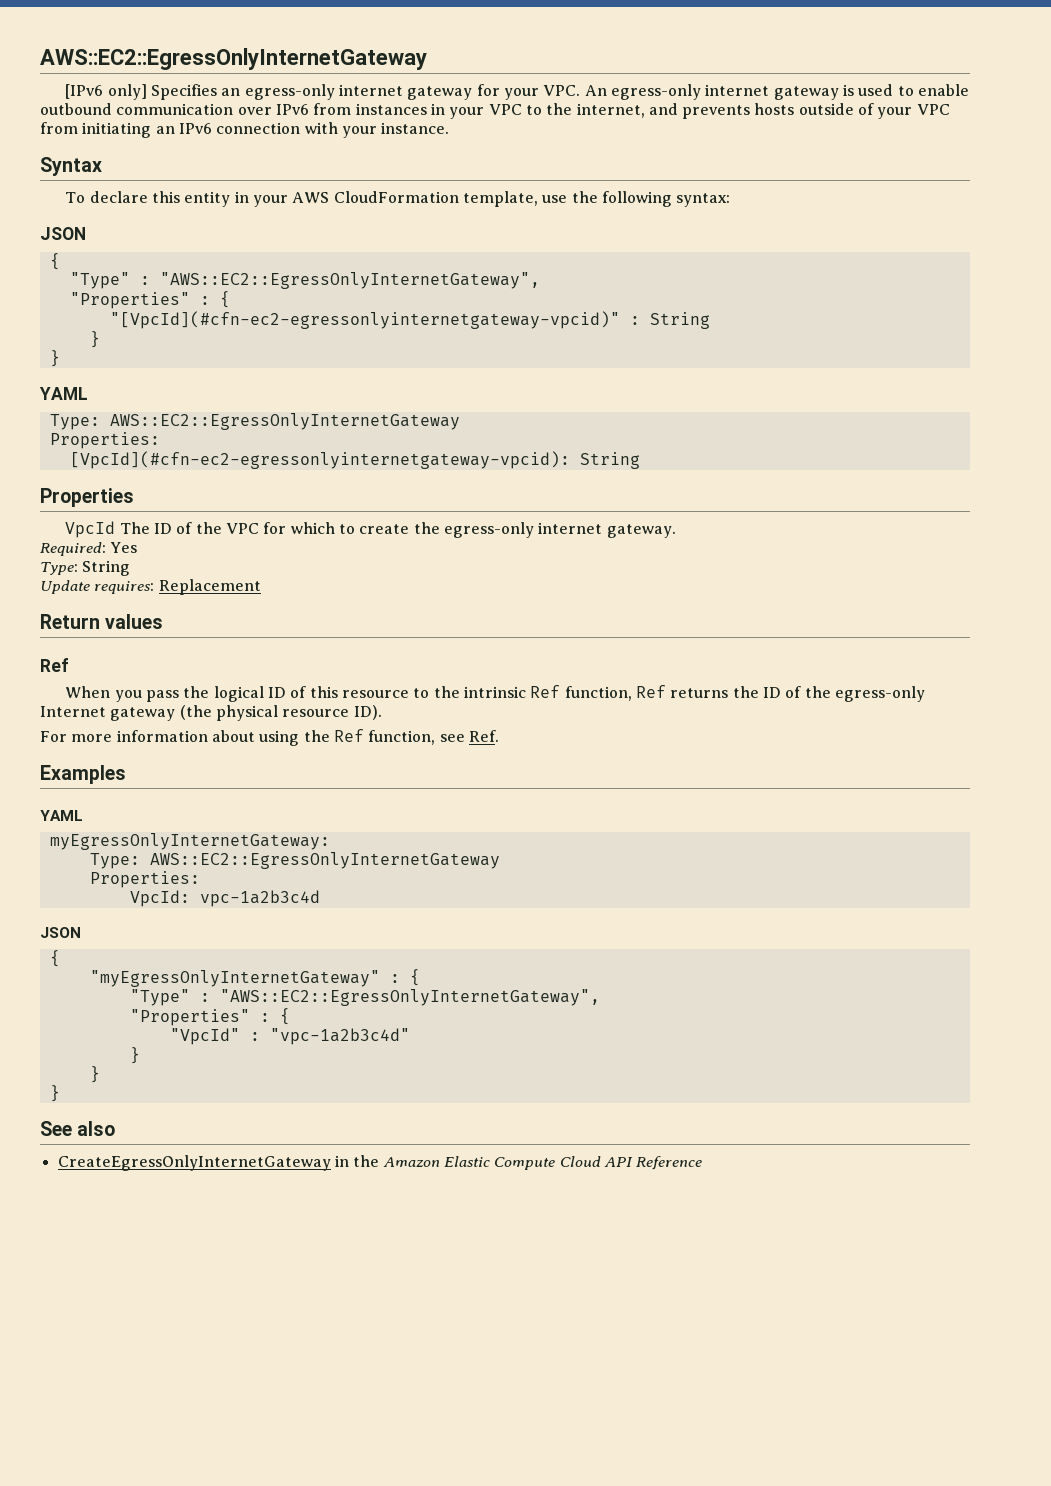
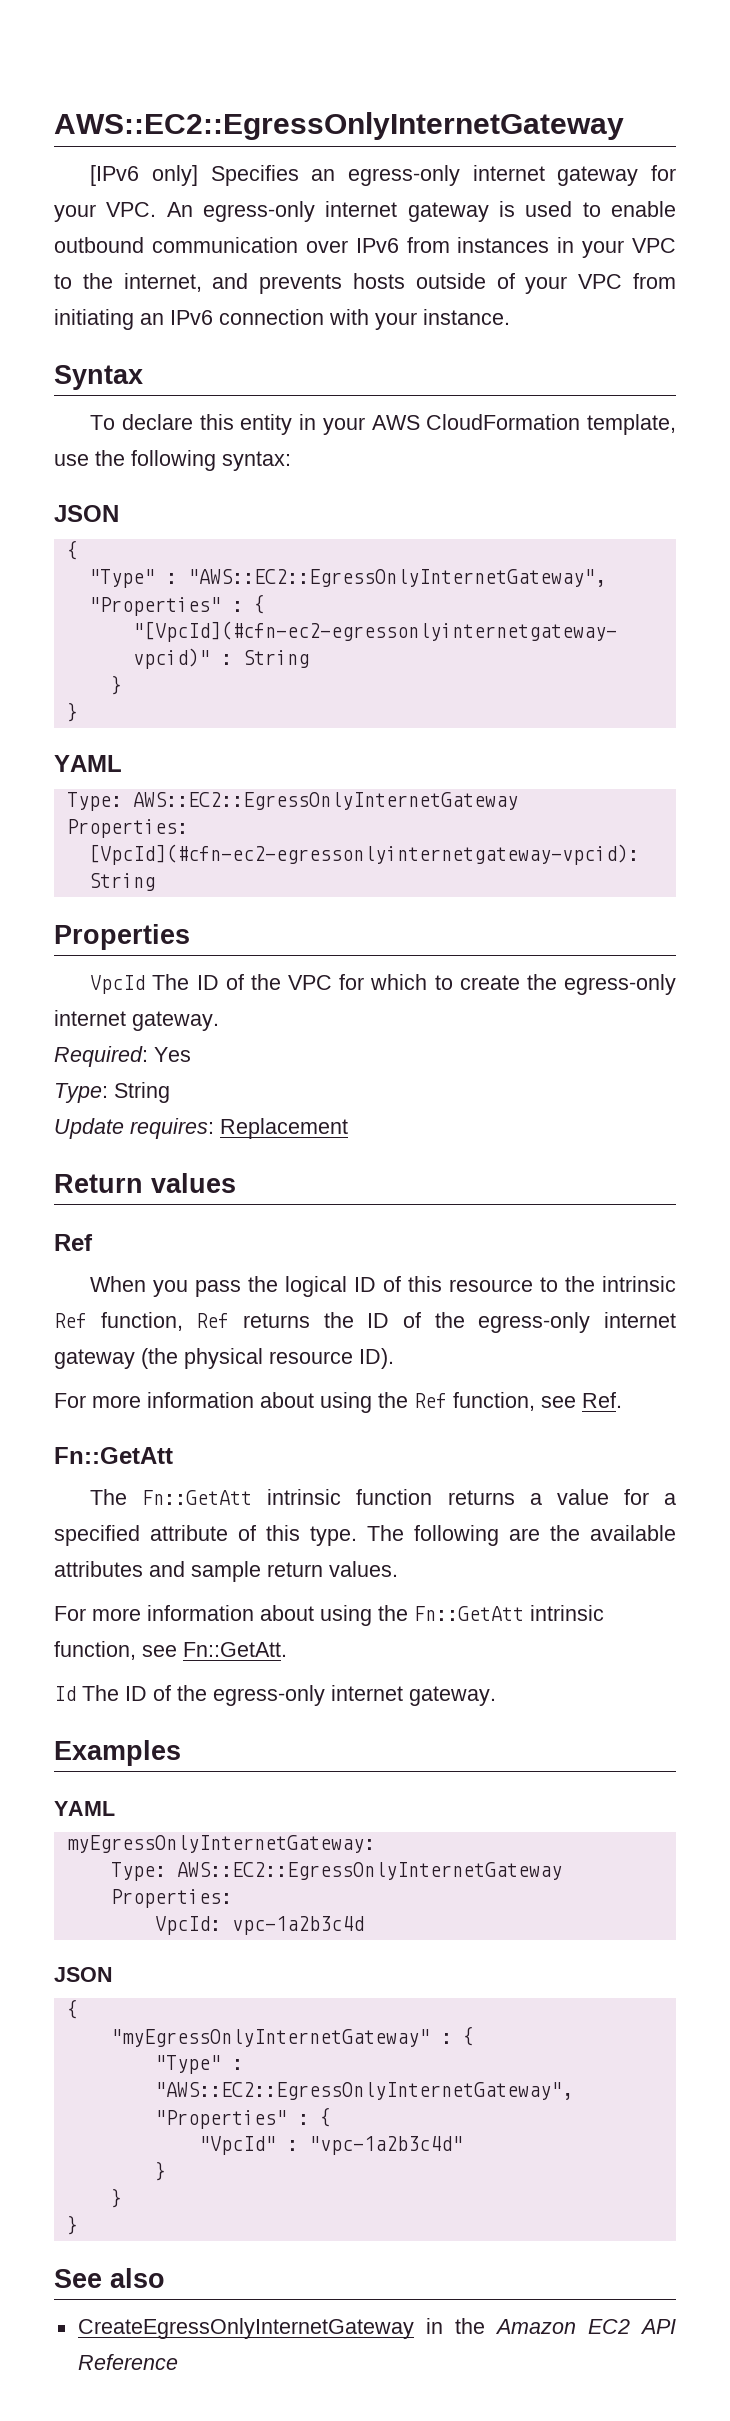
[40,706,106,717] Internet -> [604,1312,677,1328] internet
(499, 736) none -> [54,1447,173,1464] [90,1489,676,1505] [54,1525,676,1546] [54,1561,398,1582] [54,1605,604,1626] [54,1641,287,1660] [54,1685,496,1706] // Fn::GetAtt // The Fn::GetAtt intrinsic function returns a value for a specified attribute of this type. The following are the available attributes and sample return values. // For more information about using the Fn::GetAtt intrinsic function, see Fn::GetAtt. // Id The ID of the egress-only internet gateway.
[443,1156,601,1170] Elastic Compute Cloud -> [587,2319,630,2334] EC2

